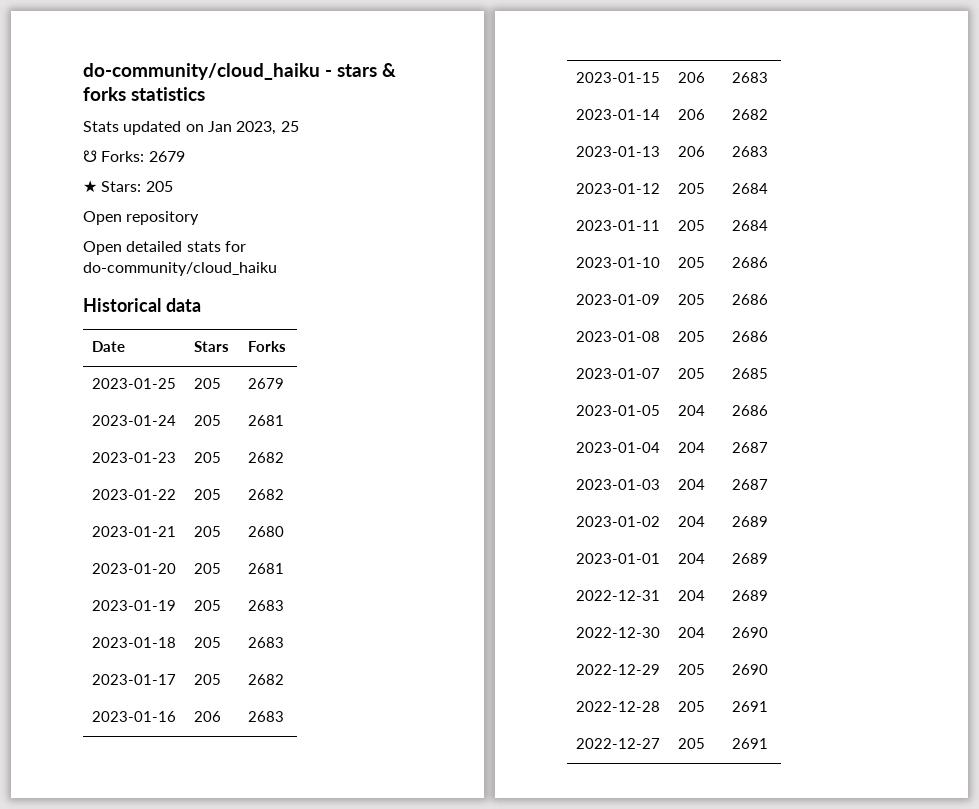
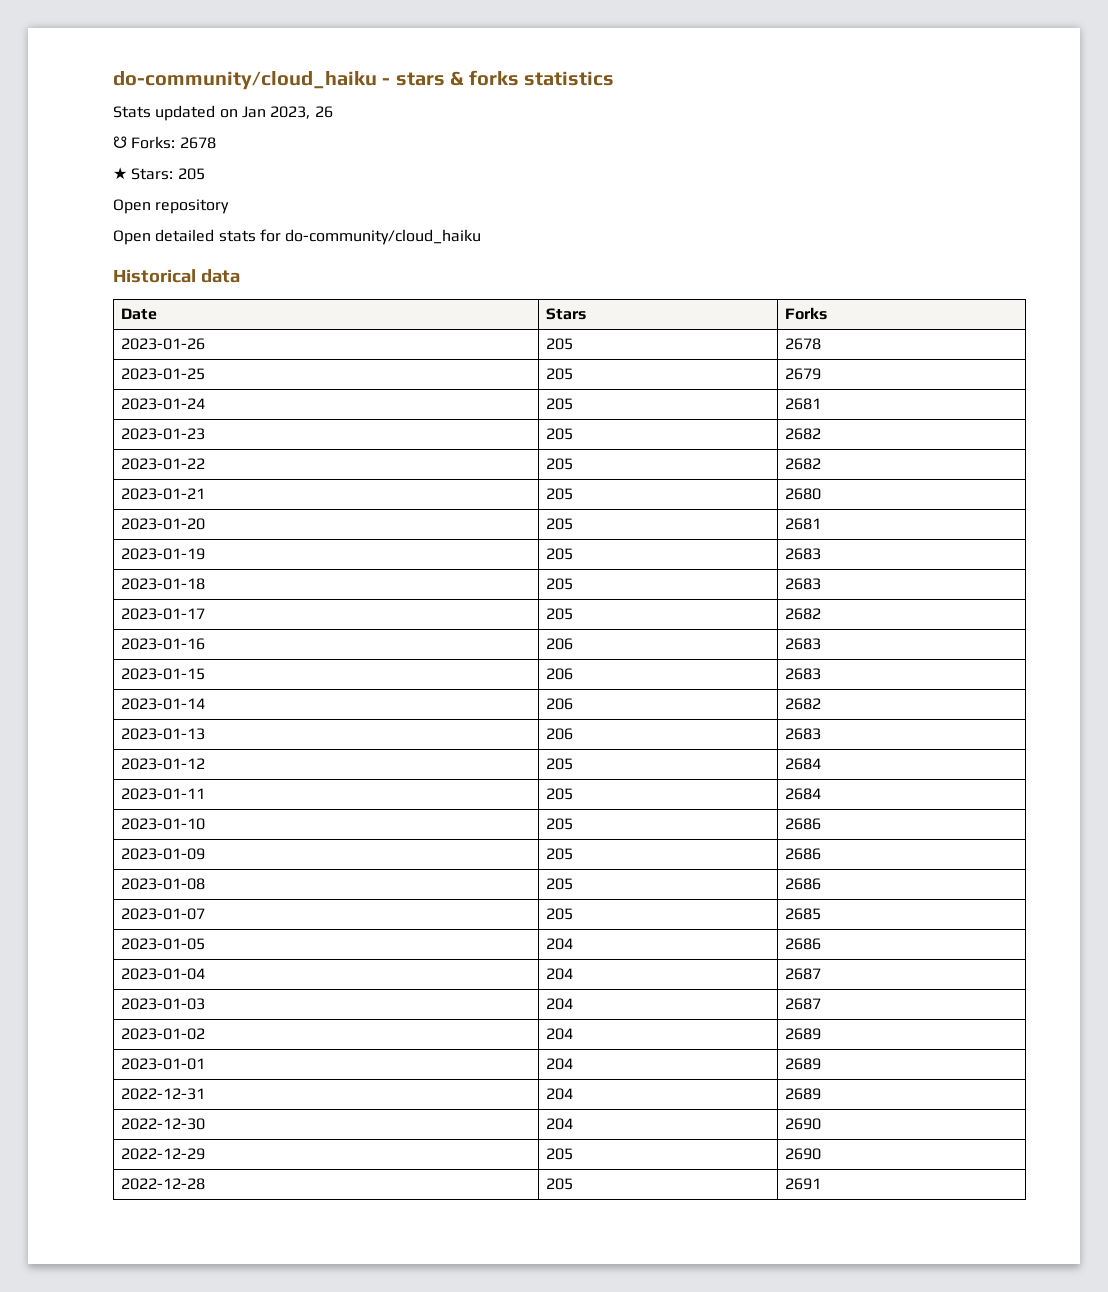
[280,121,299,132] 25 -> [314,106,333,118] 26
[148,151,185,162] 2679 -> [179,137,216,149] 2678
(286, 346) none -> [120,338,205,350] [545,338,573,350] [784,338,821,350] // 2023-01-26 | 205 | 2678
[575,738,660,749] [677,738,705,749] [731,738,768,749] // 2022-12-27 | 205 | 2691 -> (821, 1184) none

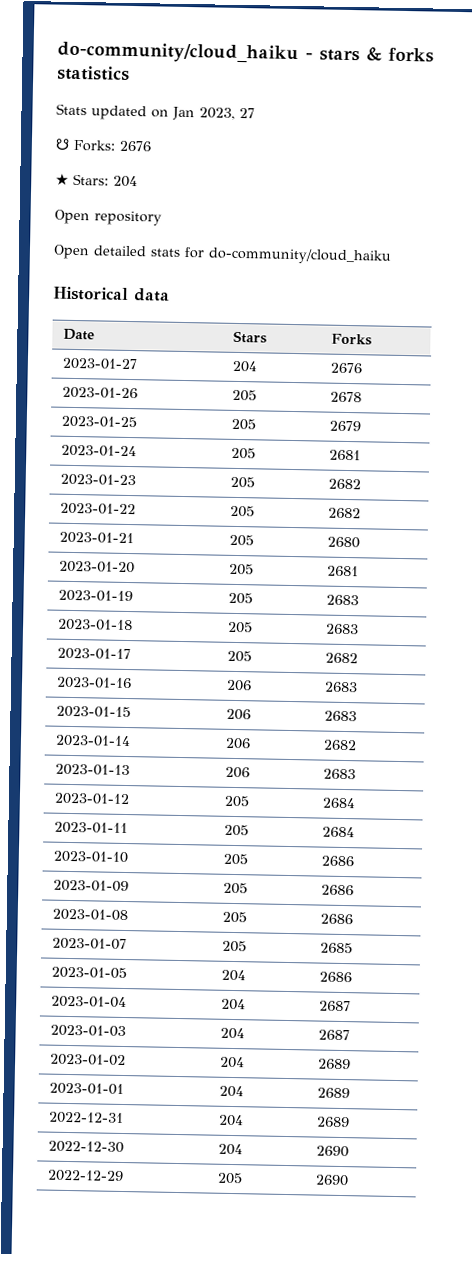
[314,106,333,118] 26 -> [239,107,255,119] 27
[179,137,216,149] 2678 -> [119,140,151,152] 2676
[177,168,205,180] 205 -> [113,175,138,188] 204
(827, 313) none -> [62,357,138,371] [232,360,258,373] [330,362,363,374] // 2023-01-27 | 204 | 2676
[120,1178,205,1190] [545,1178,573,1190] [784,1178,821,1190] // 2022-12-28 | 205 | 2691 -> (350, 1180) none

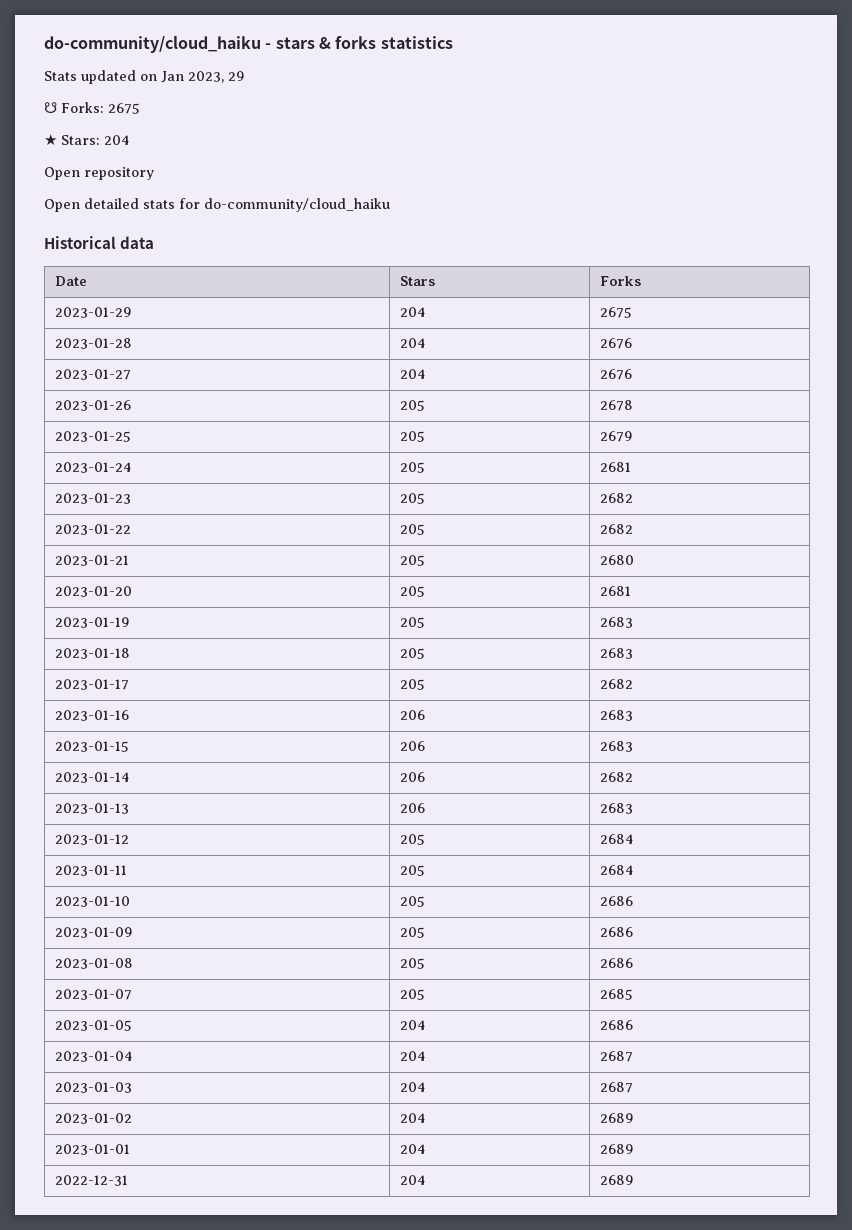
[239,107,255,119] 27 -> [228,71,245,81] 29
[119,140,151,152] 2676 -> [108,103,140,114] 2675
(373, 339) none -> [55,307,133,318] [400,307,427,317] [600,307,633,318] [55,338,133,349] [400,338,427,348] [600,338,633,349] // 2023-01-29 | 204 | 2675 // 2023-01-28 | 204 | 2676
[48,1140,125,1154] [218,1143,244,1156] [316,1145,350,1158] [47,1169,125,1183] [217,1172,244,1185] [315,1174,350,1187] // 2022-12-30 | 204 | 2690 // 2022-12-29 | 205 | 2690 -> (635, 1180) none

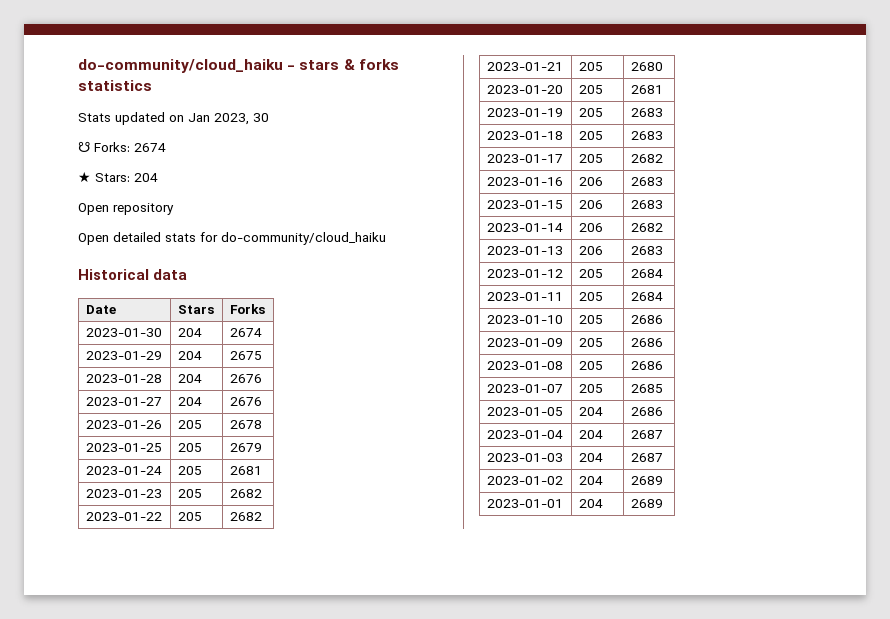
[228,71,245,81] 29 -> [253,113,269,122] 30
[108,103,140,114] 2675 -> [134,143,166,152] 2674
(642, 281) none -> [85,328,162,337] [177,328,202,337] [229,328,262,337] // 2023-01-30 | 204 | 2674
[55,1175,129,1186] [400,1175,427,1185] [600,1175,635,1185] // 2022-12-31 | 204 | 2689 -> (663, 503) none

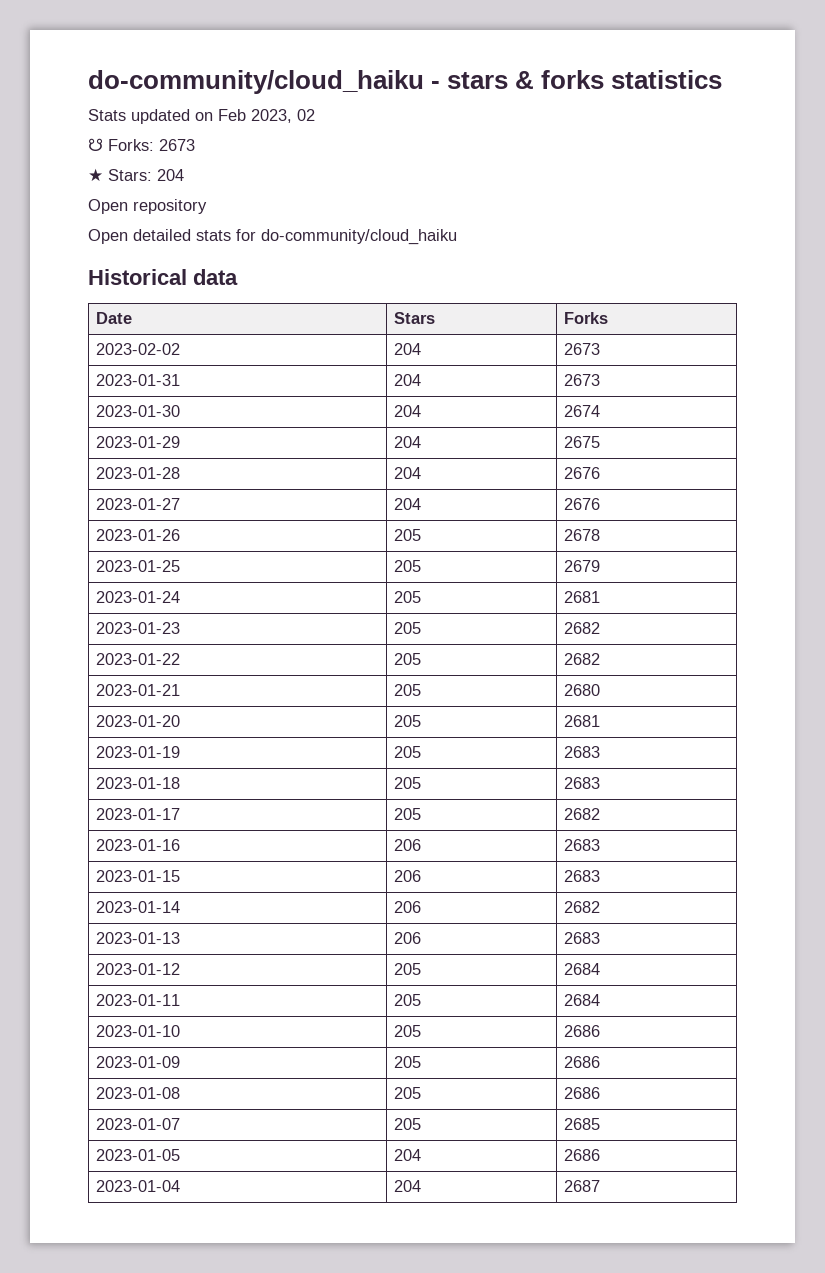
[188,113,269,125] Jan 2023, 30 -> [218,109,315,123] Feb 2023, 02
[134,143,166,152] 2674 -> [159,139,195,151] 2673
(265, 309) none -> [95,343,180,355] [393,343,421,355] [563,343,600,355] [95,374,180,386] [393,374,421,386] [563,374,600,386] // 2023-02-02 | 204 | 2673 // 2023-01-31 | 204 | 2673
[486,453,563,462] [578,453,603,462] [630,453,663,462] [486,476,563,485] [578,476,603,485] [630,476,663,485] [486,499,563,508] [578,499,603,508] [630,499,663,508] // 2023-01-03 | 204 | 2687 // 2023-01-02 | 204 | 2689 // 2023-01-01 | 204 | 2689 -> (600, 1186) none

